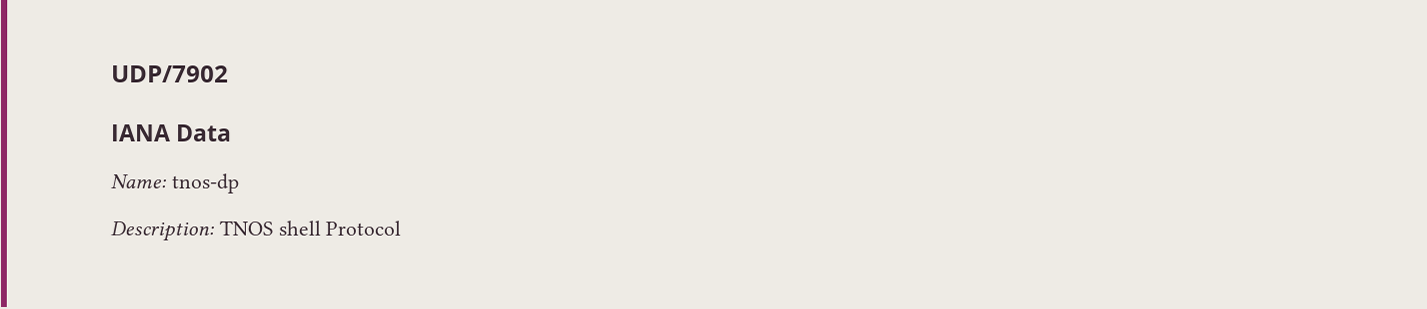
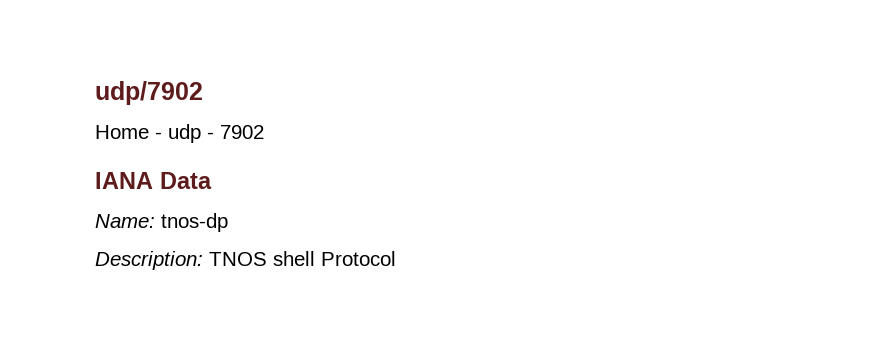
[111,65,229,83] UDP/7902 -> [95,81,203,105] [95,124,264,143] udp/7902 // Home - udp - 7902

